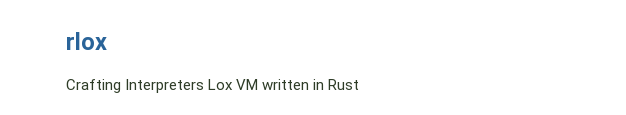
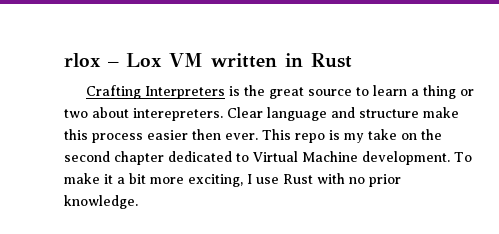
[66,79,205,93] // Crafting Interpreters -> [108,61,119,67] –
(360, 84) none -> [86,85,475,99] [64,107,459,121] [64,129,442,143] [64,151,472,165] [64,173,401,187] [64,195,138,209] // Crafting Interpreters is the great source to learn a thing or two about interepreters. Clear language and structure make this process easier then ever. This repo is my take on the second chapter dedicated to Virtual Machine development. To make it a bit more exciting, I use Rust with no prior knowledge.

